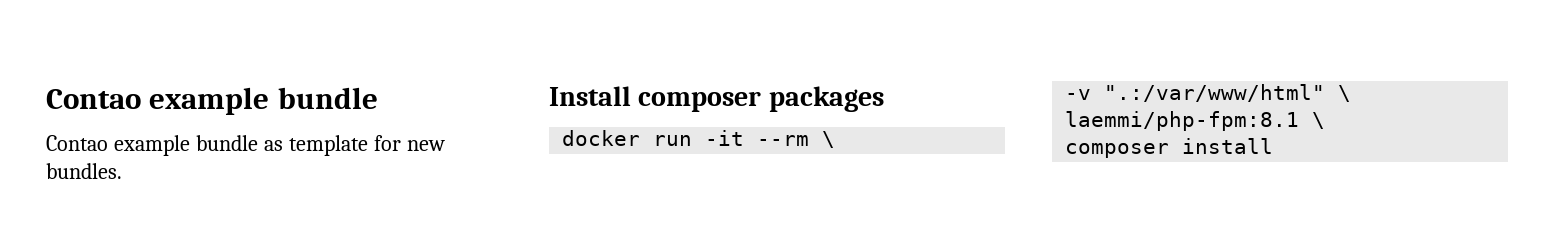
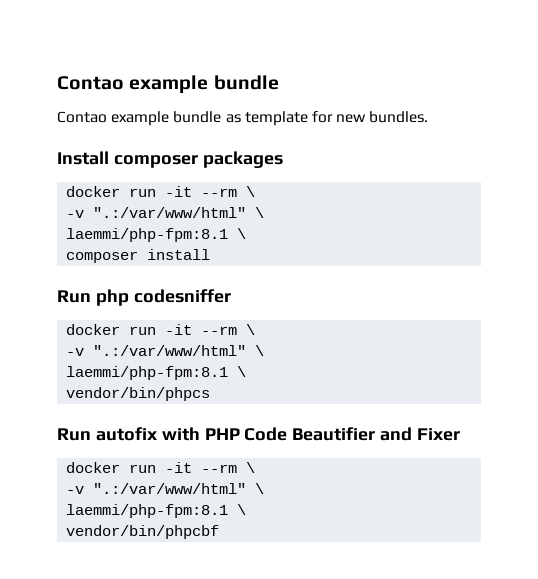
(1274, 146) none -> [57,289,231,306] [66,324,256,335] [66,345,265,356] [66,366,247,380] [66,387,211,401] [57,427,461,441] [66,462,256,473] [66,483,265,494] [66,504,247,518] [66,525,220,539] // Run php codesniffer // docker run -it --rm \ // -v ".:/var/www/html" \ // laemmi/php-fpm:8.1 \ // vendor/bin/phpcs // Run autofix with PHP Code Beautifier and Fixer // docker run -it --rm \ // -v ".:/var/www/html" \ // laemmi/php-fpm:8.1 \ // vendor/bin/phpcbf

